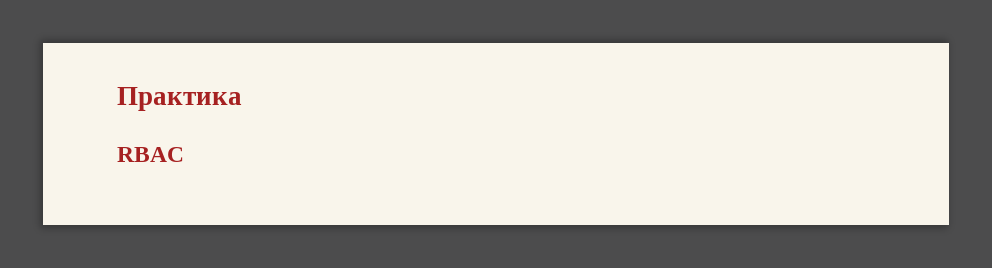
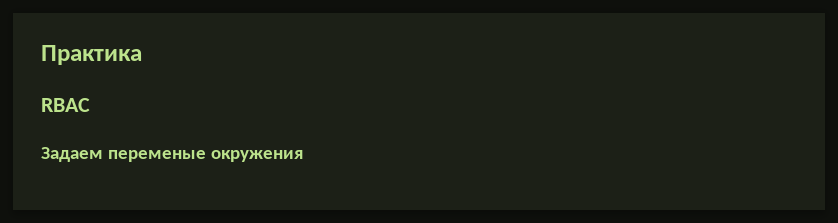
(184, 154) none -> [41,147,303,162] // Задаем переменые окружения

